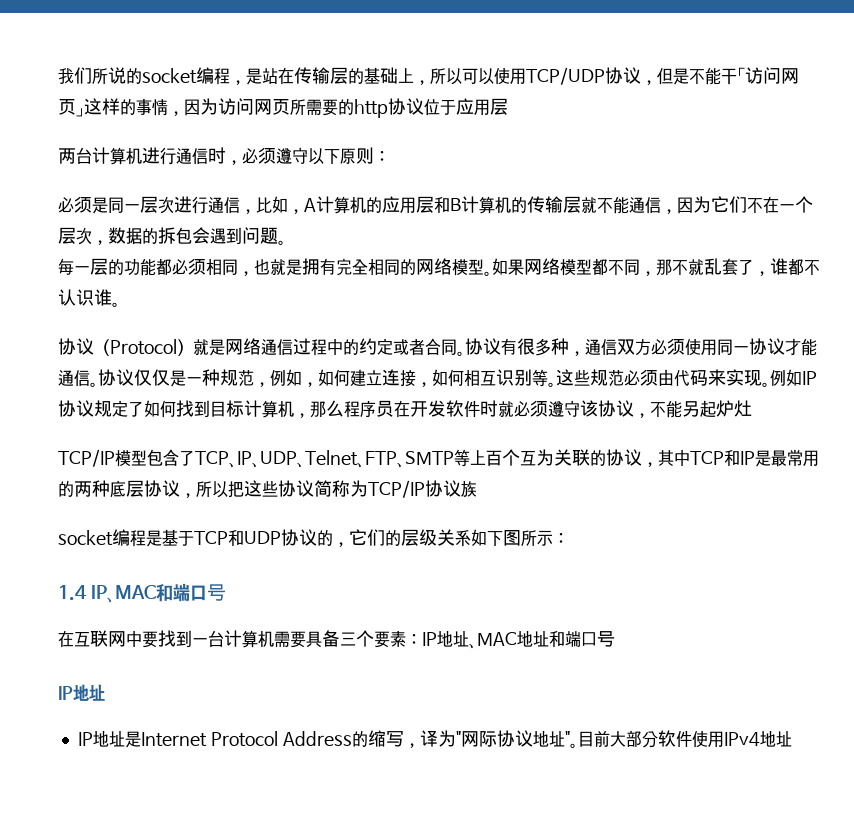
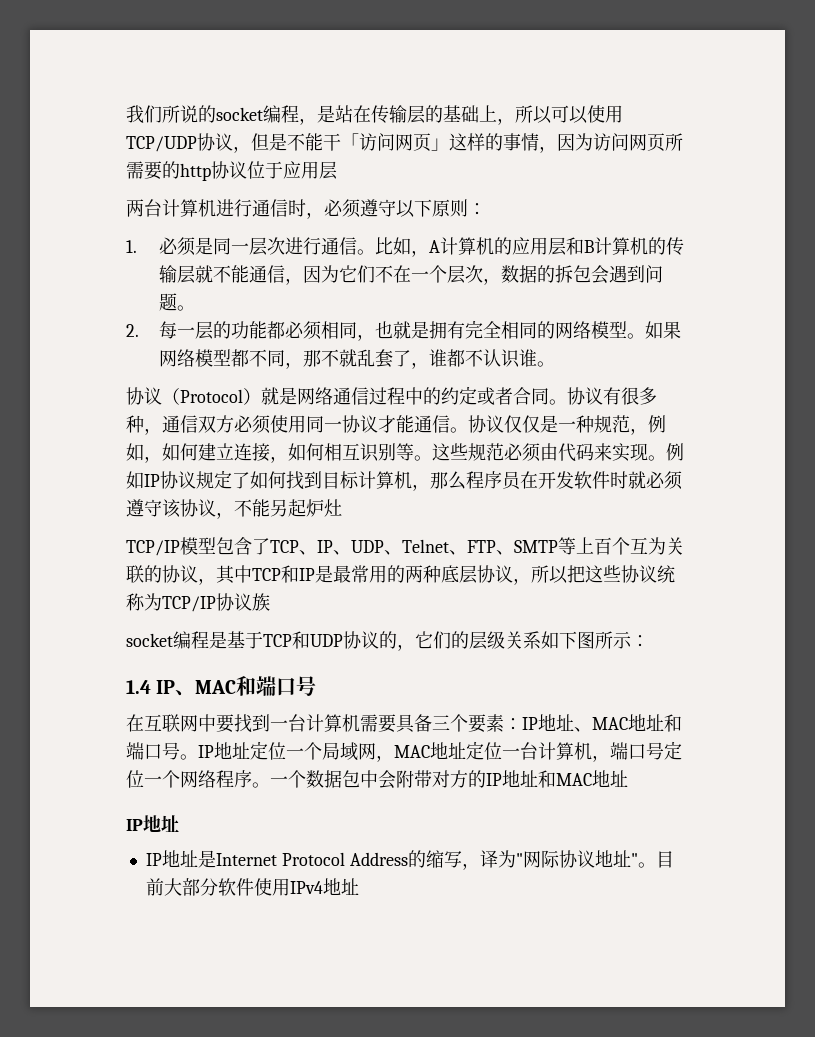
(390, 156) none -> [126,240,137,253] 1.
[240,209,256,214] ， -> [356,249,375,255] 。
(286, 242) none -> [126,324,139,337] 2.
[314,480,332,497] 简 -> [657,565,675,583] 统
(615, 639) none -> [180,741,682,762] [126,770,628,789] 。IP地址定位一个局域网，MAC地址定位一台计算机，端口号定位一个网络程序。一个数据包中会附带对方的IP地址和MAC地址

